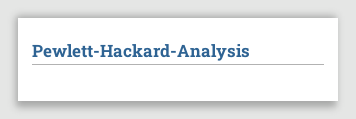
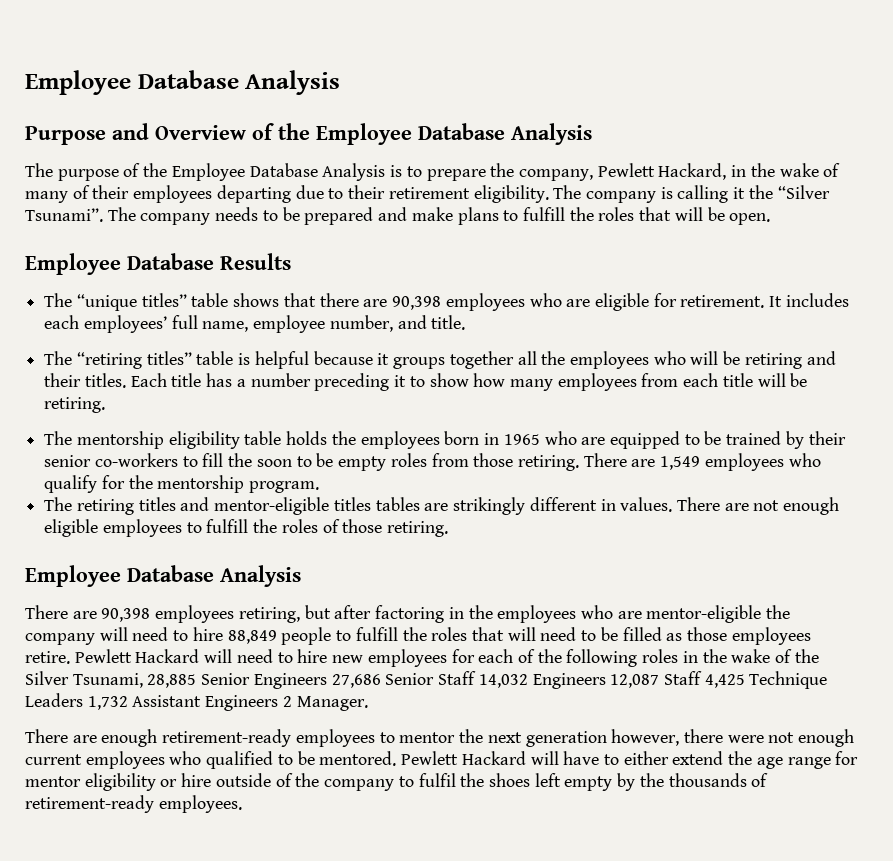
[32,44,250,61] Pewlett-Hackard-Analysis -> [25,70,341,95] [25,123,592,145] [25,163,841,181] [25,185,830,203] [25,207,771,225] [25,253,291,275] [44,293,849,311] [44,315,466,333] [44,351,836,369] [44,373,808,391] [44,397,106,413] [44,431,846,449] [44,453,821,471] [44,475,320,493] [44,497,840,515] [44,519,449,537] [25,565,301,587] [25,605,791,623] [25,627,811,645] [25,649,819,667] [25,671,828,689] [25,693,368,711] [25,729,855,747] [25,751,859,769] [25,773,769,791] [25,795,242,813] Employee Database Analysis // Purpose and Overview of the Employee Database Analysis // The purpose of the Employee Database Analysis is to prepare the company, Pewlett Hackard, in the wake of many of their employees departing due to their retirement eligibility. The company is calling it the “Silver Tsunami”. The company needs to be prepared and make plans to fulfill the roles that will be open. // Employee Database Results // The “unique titles” table shows that there are 90,398 employees who are eligible for retirement. It includes each employees’ full name, employee number, and title. // The “retiring titles” table is helpful because it groups together all the employees who will be retiring and their titles. Each title has a number preceding it to show how many employees from each title will be retiring. // The mentorship eligibility table holds the employees born in 1965 who are equipped to be trained by their senior co-workers to fill the soon to be empty roles from those retiring. There are 1,549 employees who qualify for the mentorship program. // The retiring titles and mentor-eligible titles tables are strikingly different in values. There are not enough eligible employees to fulfill the roles of those retiring. // Employee Database Analysis // There are 90,398 employees retiring, but after factoring in the employees who are mentor-eligible the company will need to hire 88,849 people to fulfill the roles that will need to be filled as those employees retire. Pewlett Hackard will need to hire new employees for each of the following roles in the wake of the Silver Tsunami, 28,885 Senior Engineers 27,686 Senior Staff 14,032 Engineers 12,087 Staff 4,425 Technique Leaders 1,732 Assistant Engineers 2 Manager. // There are enough retirement-ready employees to mentor the next generation however, there were not enough current employees who qualified to be mentored. Pewlett Hackard will have to either extend the age range for mentor eligibility or hire outside of the company to fulfil the shoes left empty by the thousands of retirement-ready employees.

